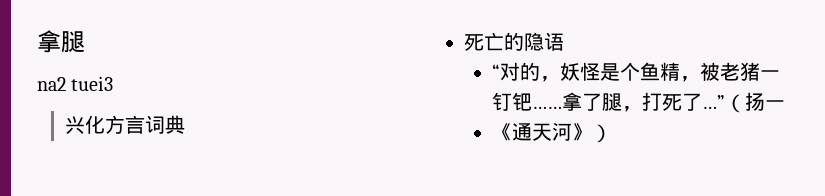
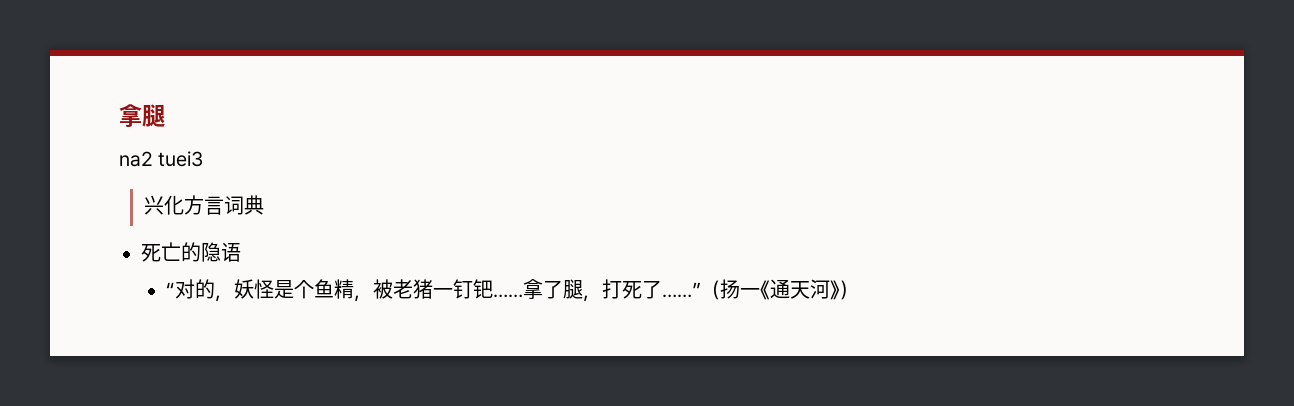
[701,95,725,109] …” -> [661,282,701,298] ……”
(785, 104) // -> (760, 292) none

